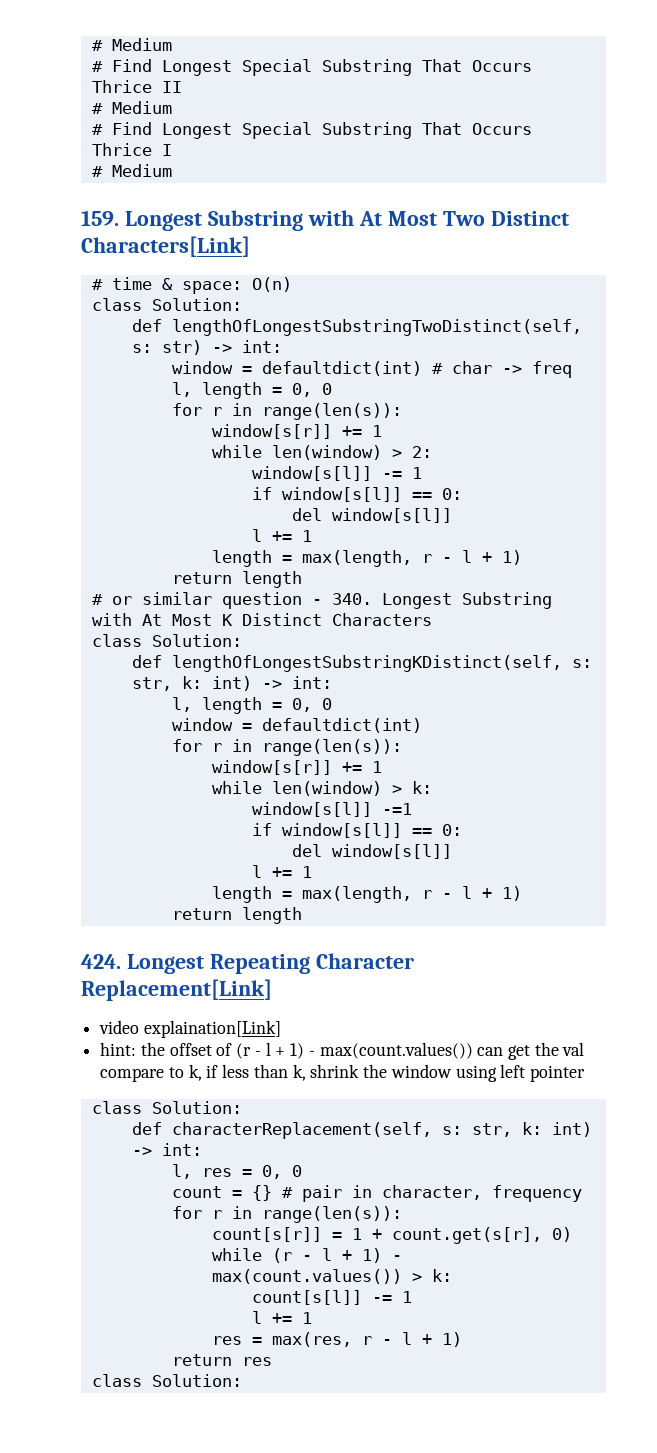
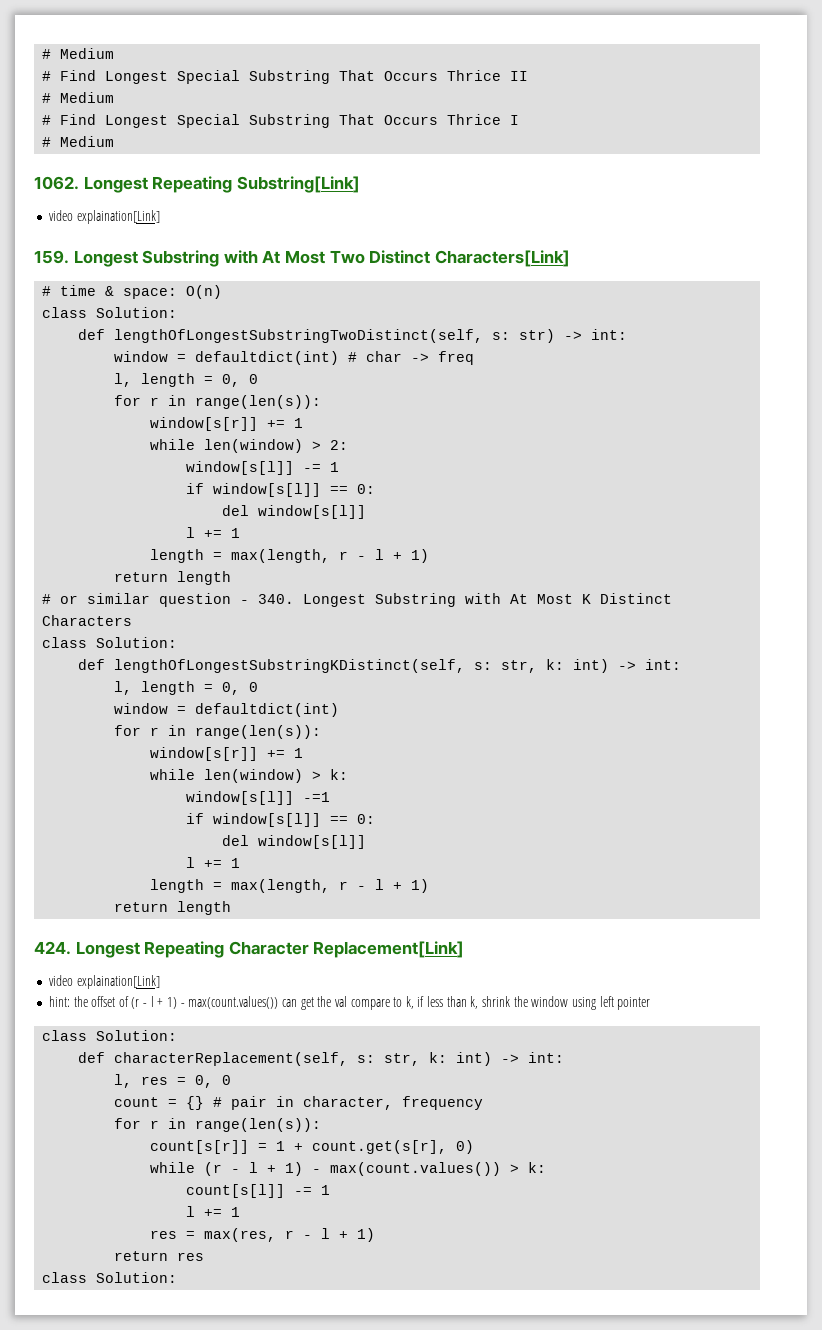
(172, 170) none -> [34,176,360,193] [48,210,160,224] // 1062. Longest Repeating Substring[Link] // video explaination[Link]

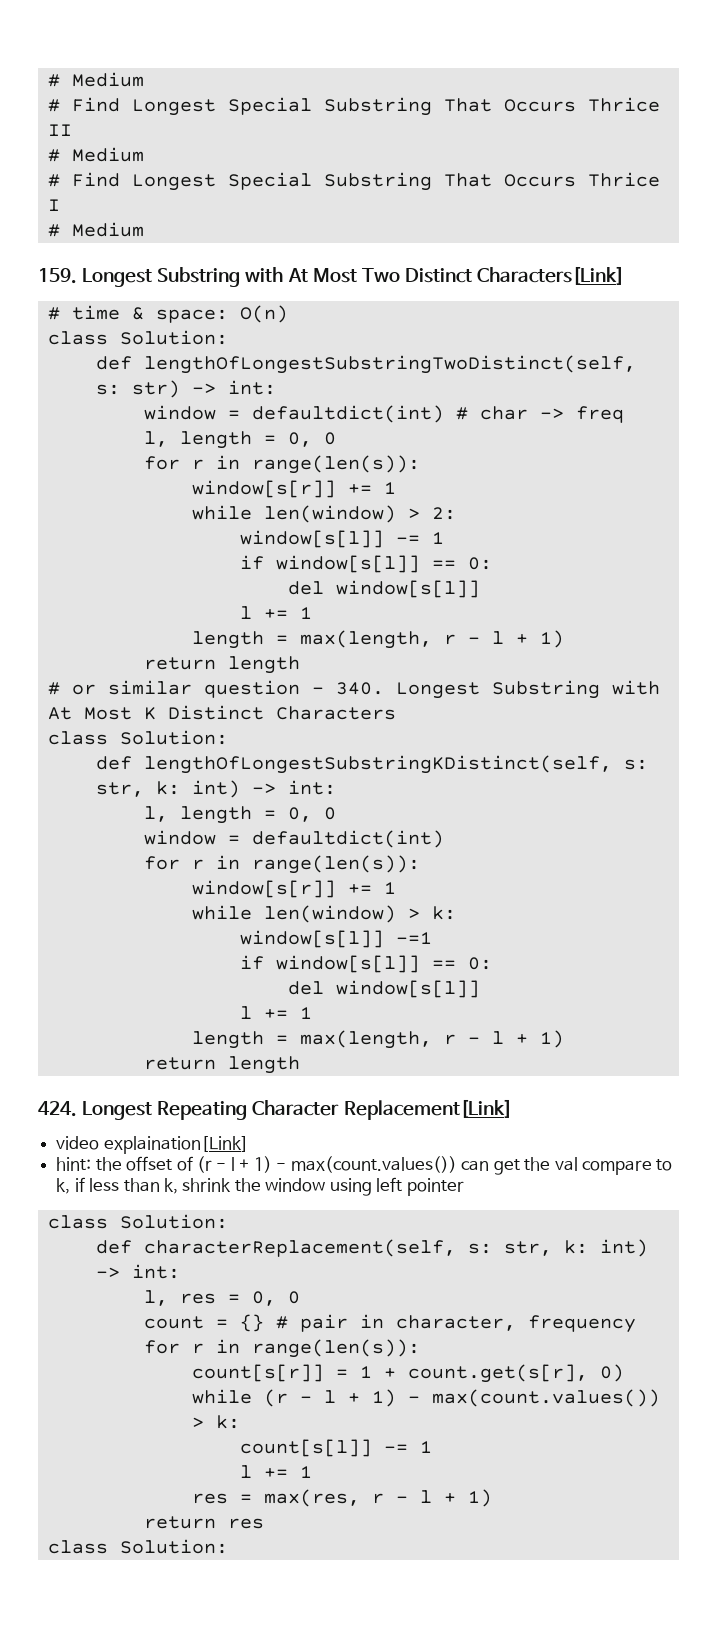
[34,176,360,193] [48,210,160,224] // 1062. Longest Repeating Substring[Link] // video explaination[Link] -> (144, 229) none

